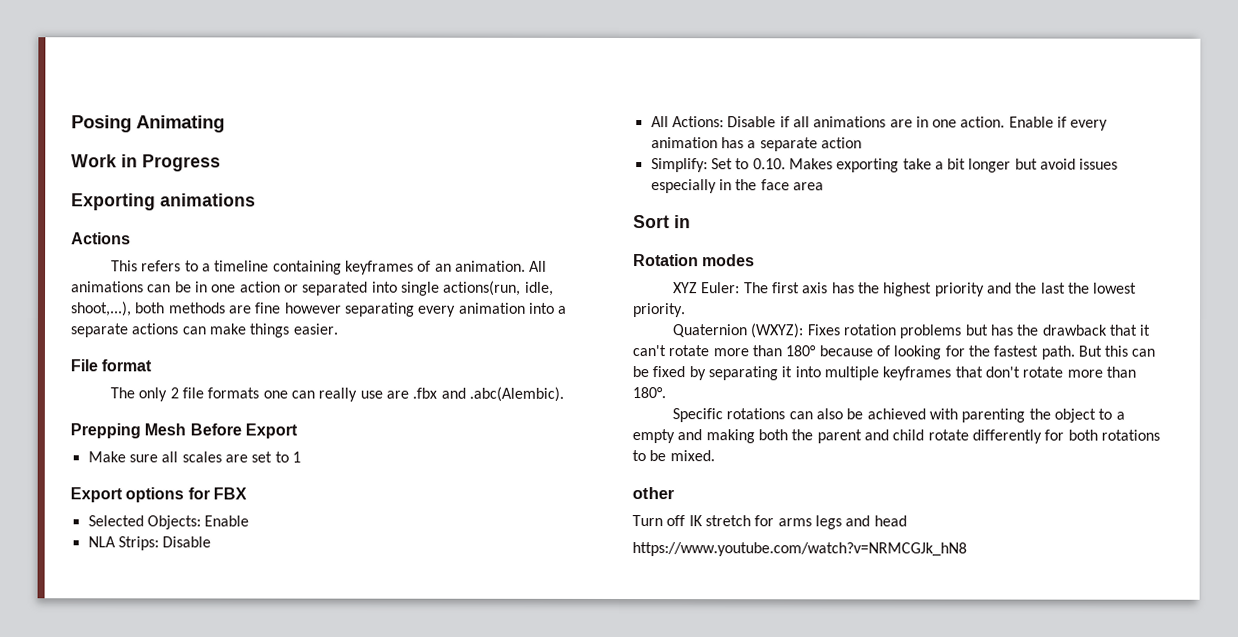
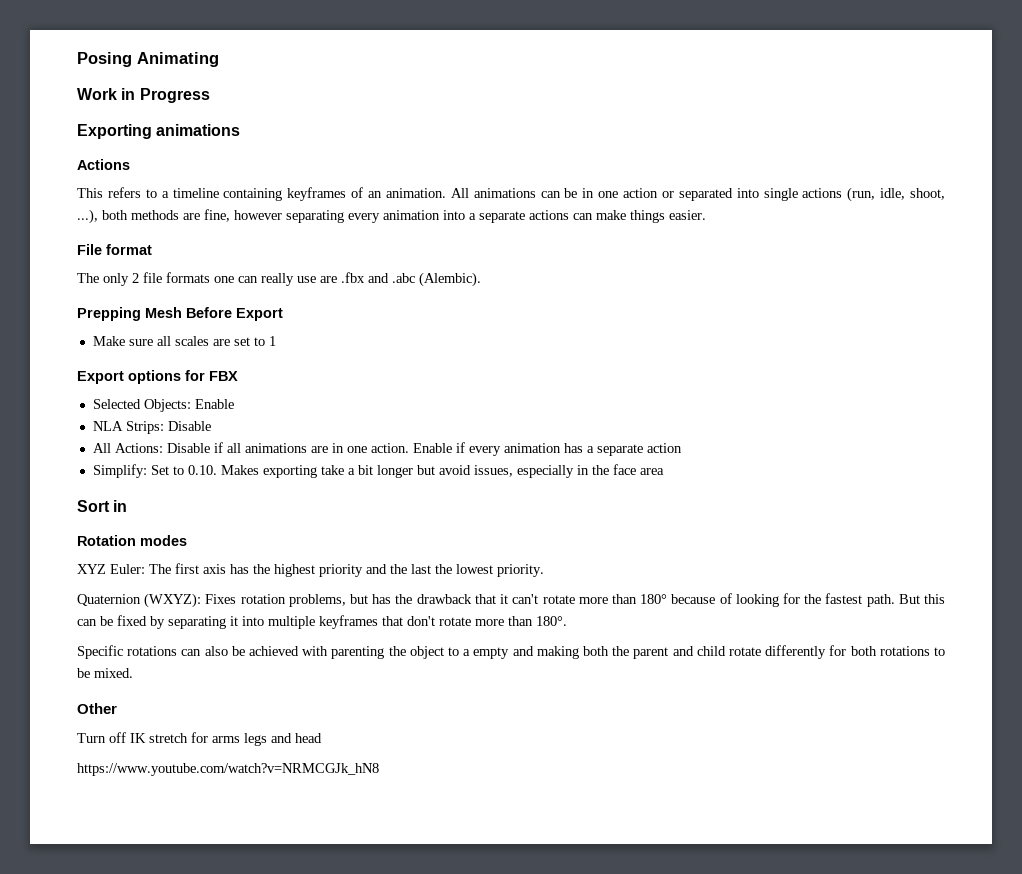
[443,280,554,296] [71,301,132,317] actions(run, idle, shoot,...), -> [802,187,945,202] [77,209,98,224] actions (run, idle, shoot, ...),
[255,302,282,314] fine -> [204,209,230,222] fine,
[468,386,564,402] .abc(Alembic). -> [392,272,481,287] .abc (Alembic).
[1079,158,1119,170] issues -> [473,465,513,477] issues,
[899,324,962,339] problems -> [288,594,346,607] problems,
[632,487,675,500] other -> [77,703,117,714] Other

